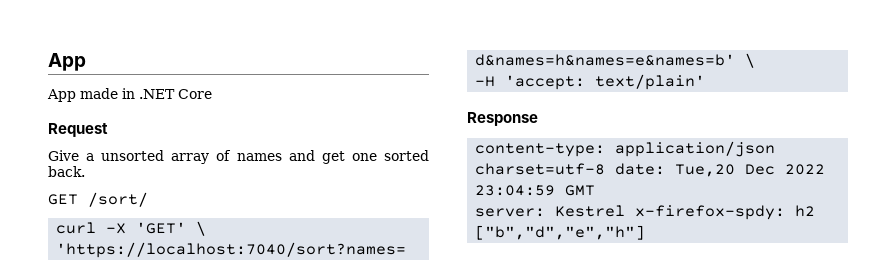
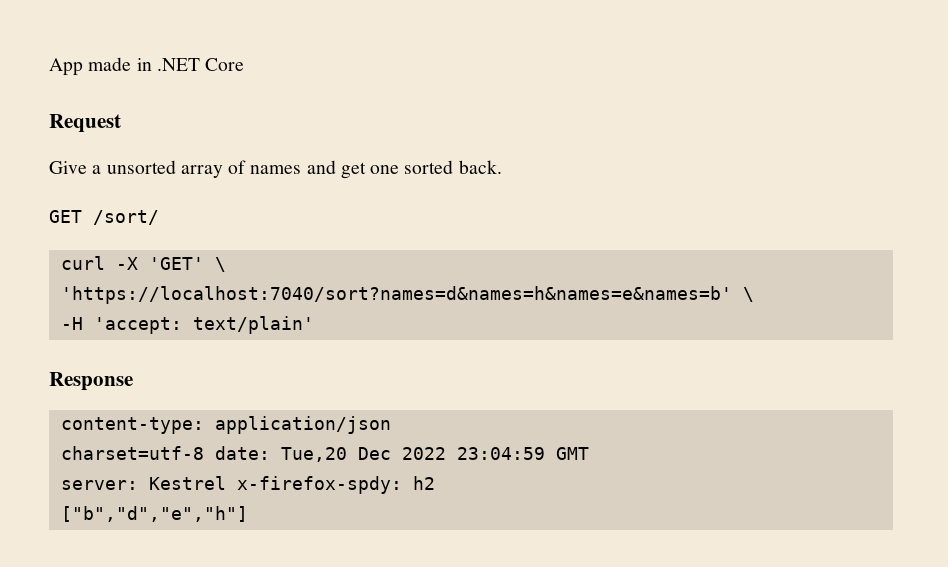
[48,53,86,71] [47,89,76,102] App // App -> [49,58,83,76] App

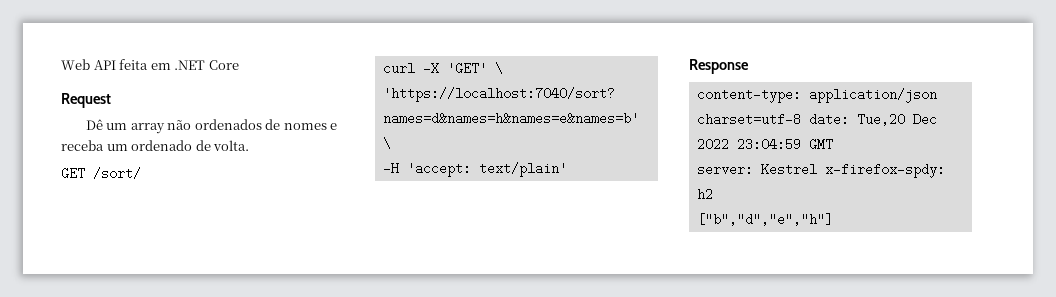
[49,57,152,76] App made in -> [61,59,171,70] Web API feita em
[49,160,502,179] Give a unsorted array of names and get one sorted back. -> [85,119,338,134] [61,140,250,151] Dê um array não ordenados de nomes e receba um ordenado de volta.

